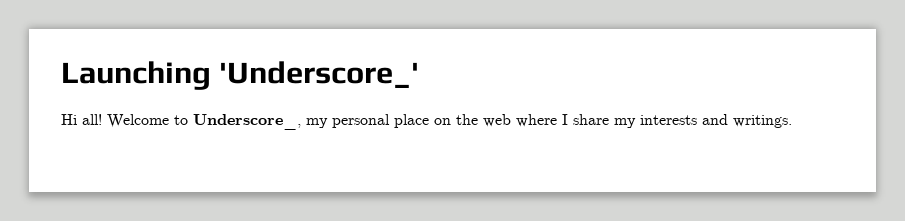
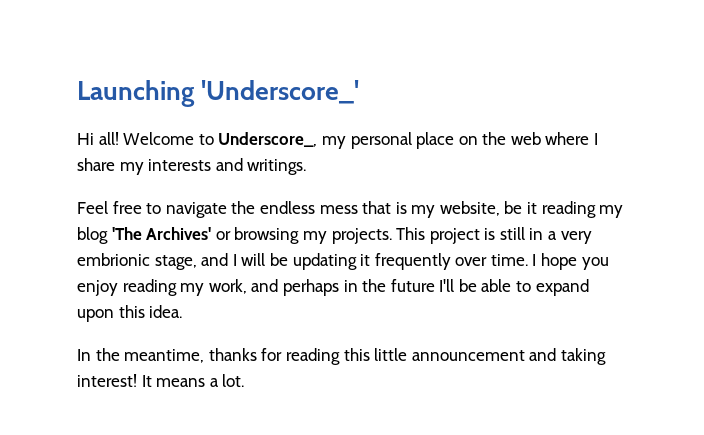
(792, 121) none -> [77,201,624,218] [77,227,592,244] [77,253,609,270] [77,279,589,296] [77,305,183,322] [77,348,606,365] [77,374,245,387] // Feel free to navigate the endless mess that is my website, be it reading my blog 'The Archives' or browsing my projects. This project is still in a very embrionic stage, and I will be updating it frequently over time. I hope you enjoy reading my work, and perhaps in the future I'll be able to expand upon this idea. // In the meantime, thanks for reading this little announcement and taking interest! It means a lot.

